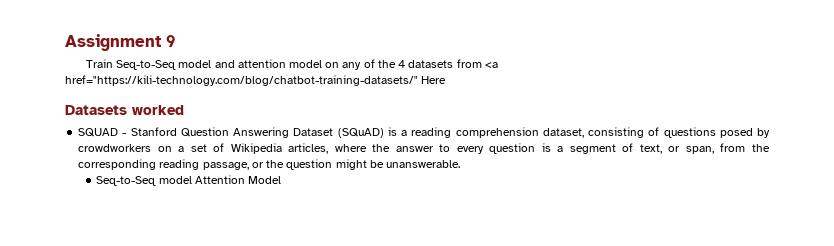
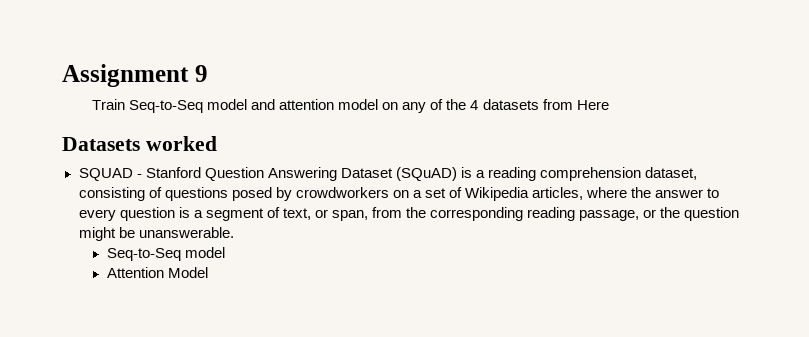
[484,62,498,68] [65,75,418,86] <a href="https://kili-technology.com/blog/chatbot-training-datasets/" -> (573, 104) none
(192, 180) none -> (225, 252) //

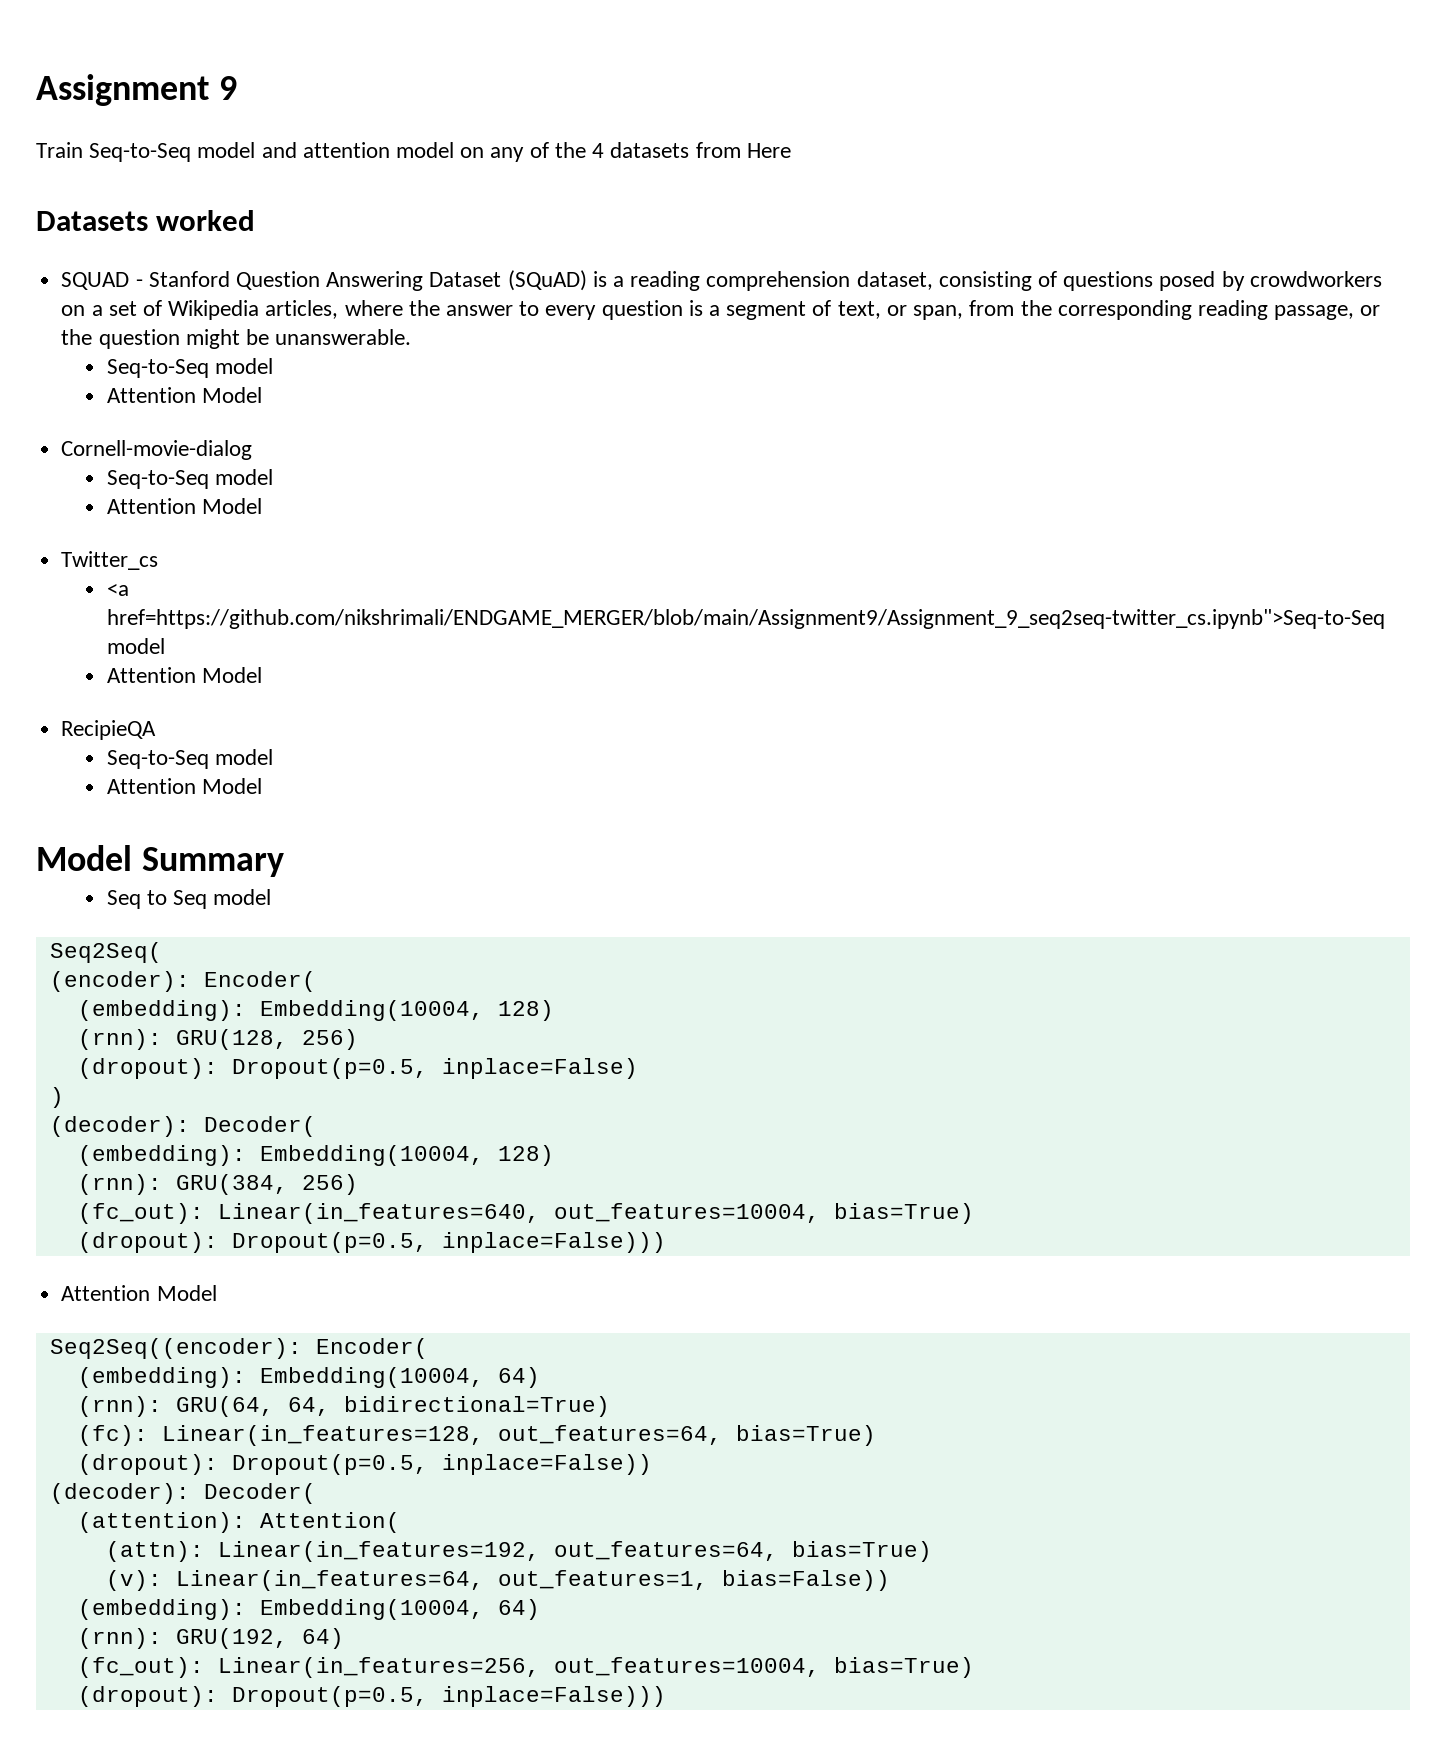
(208, 272) none -> [61,440,253,460] [106,469,273,489] [106,498,262,514] [61,551,159,570] [106,583,129,596] [106,609,1385,629] [106,638,165,654] [106,667,262,683] [61,720,157,740] [106,749,273,769] [106,778,262,794] [36,845,284,877] [106,889,272,909] [49,942,162,963] [49,971,316,992] [77,1000,554,1021] [77,1029,358,1050] [77,1058,638,1079] [49,1087,64,1108] [49,1116,316,1137] [77,1145,554,1166] [77,1174,358,1195] [77,1203,974,1224] [77,1232,666,1253] [61,1285,217,1301] [49,1338,428,1359] [77,1367,540,1388] [77,1396,610,1417] [77,1425,876,1446] [77,1454,652,1475] [49,1483,316,1504] [77,1512,400,1533] [105,1541,932,1562] [105,1570,890,1591] [77,1599,540,1620] [77,1628,344,1649] [77,1657,974,1678] [77,1686,666,1707] // Cornell-movie-dialog // Seq-to-Seq model // Attention Model // Twitter_cs // <a href=https://github.com/nikshrimali/ENDGAME_MERGER/blob/main/Assignment9/Assignment_9_seq2seq-twitter_cs.ipynb">Seq-to-Seq model // Attention Model // RecipieQA // Seq-to-Seq model // Attention Model // Model Summary // Seq to Seq model // Seq2Seq( // (encoder): Encoder( // (embedding): Embedding(10004, 128) // (rnn): GRU(128, 256) // (dropout): Dropout(p=0.5, inplace=False) // ) // (decoder): Decoder( // (embedding): Embedding(10004, 128) // (rnn): GRU(384, 256) // (fc_out): Linear(in_features=640, out_features=10004, bias=True) // (dropout): Dropout(p=0.5, inplace=False))) // Attention Model // Seq2Seq((encoder): Encoder( // (embedding): Embedding(10004, 64) // (rnn): GRU(64, 64, bidirectional=True) // (fc): Linear(in_features=128, out_features=64, bias=True) // (dropout): Dropout(p=0.5, inplace=False)) // (decoder): Decoder( // (attention): Attention( // (attn): Linear(in_features=192, out_features=64, bias=True) // (v): Linear(in_features=64, out_features=1, bias=False)) // (embedding): Embedding(10004, 64) // (rnn): GRU(192, 64) // (fc_out): Linear(in_features=256, out_features=10004, bias=True) // (dropout): Dropout(p=0.5, inplace=False)))

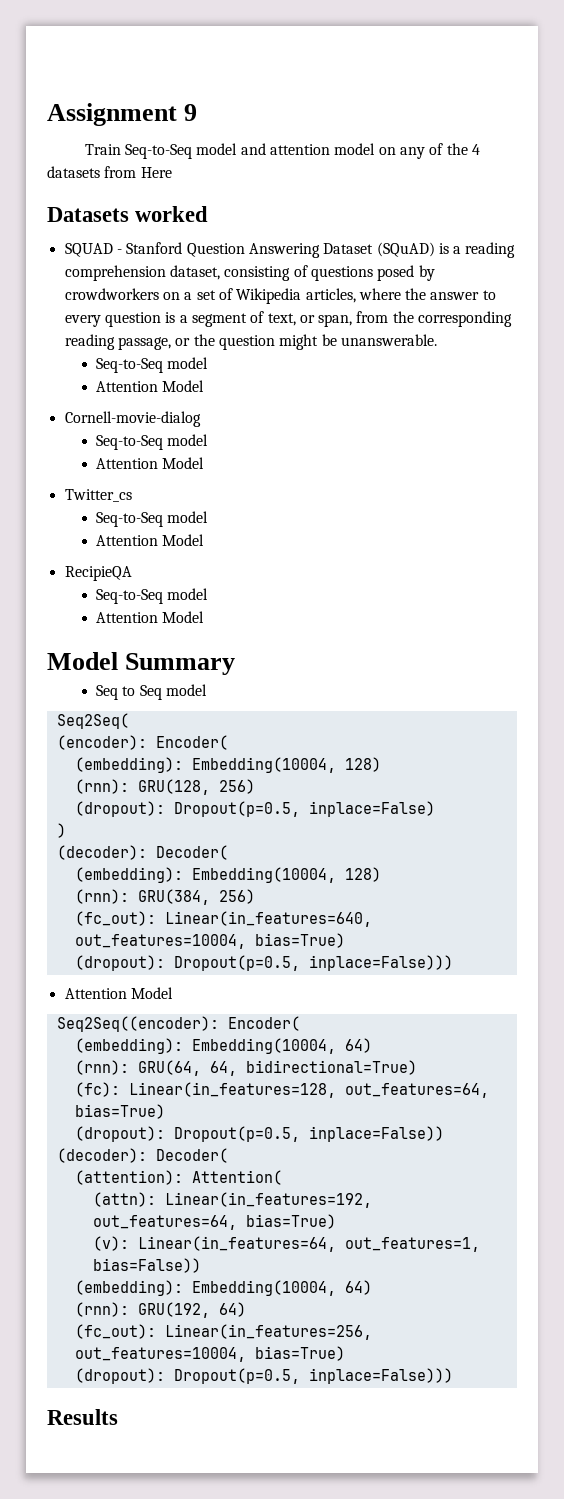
[106,583,129,596] [106,609,1385,629] <a href=https://github.com/nikshrimali/ENDGAME_MERGER/blob/main/Assignment9/Assignment_9_seq2seq-twitter_cs.ipynb">Seq-to-Seq -> [96,512,164,527] Seq-to-Seq
(666, 1696) none -> [47,1409,118,1425] // Results

